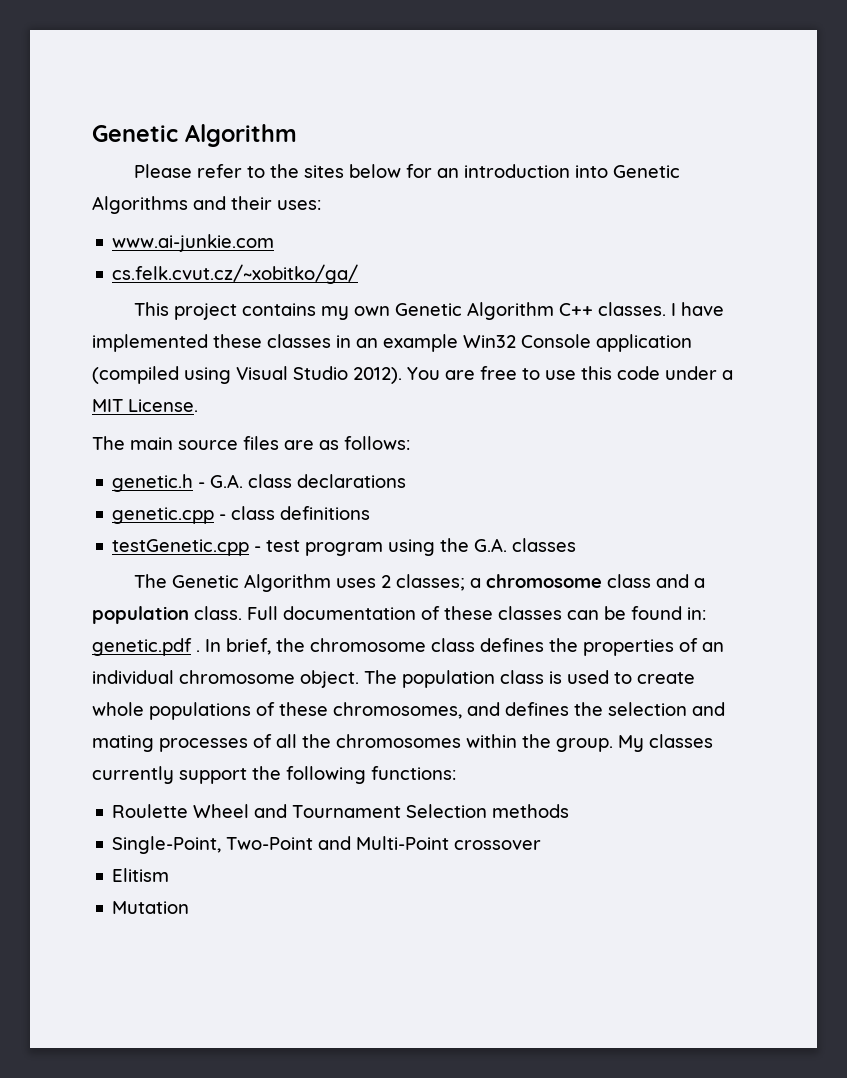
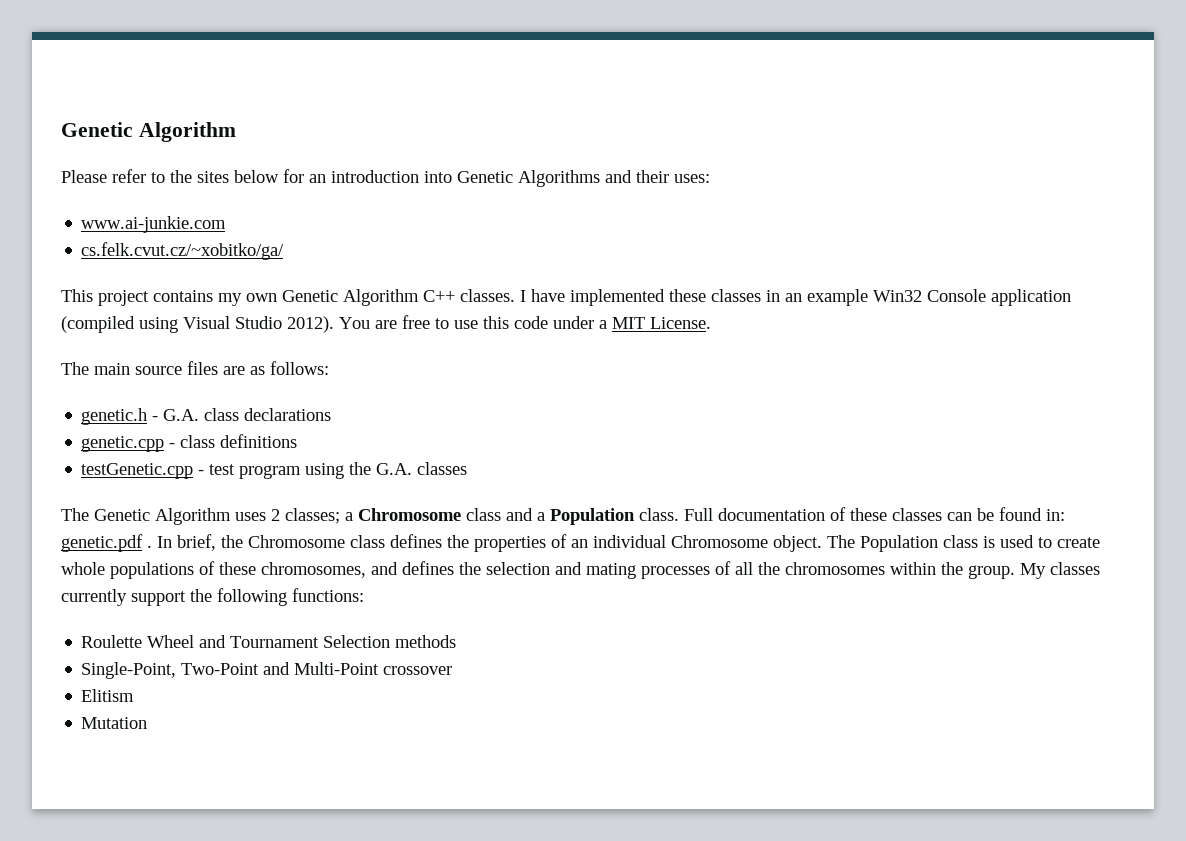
[485,574,602,588] chromosome -> [358,508,461,521] Chromosome
[92,606,189,624] population -> [550,508,635,525] Population
[310,638,426,652] chromosome -> [248,535,345,548] Chromosome
[179,670,295,684] chromosome -> [671,535,768,548] Chromosome
[402,670,495,688] population -> [860,535,938,552] Population

